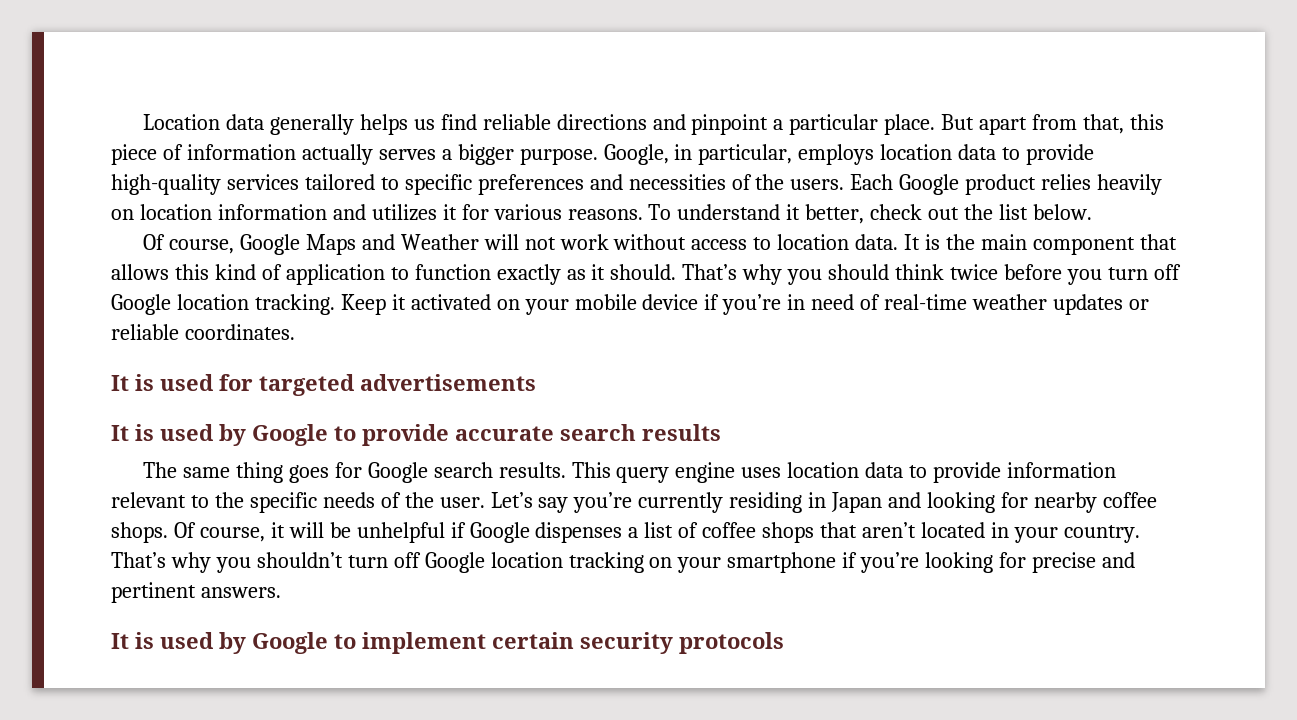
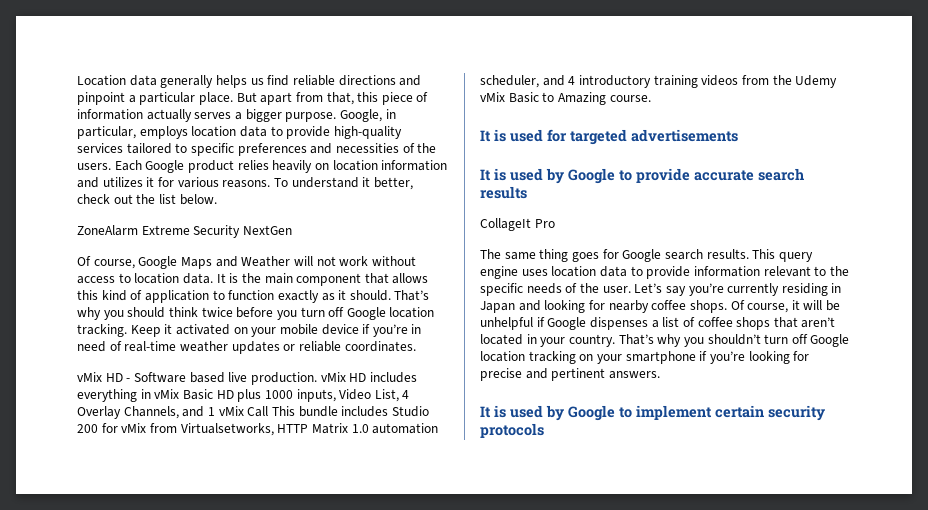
(1092, 212) none -> [77,225,292,238] // ZoneAlarm Extreme Security NextGen
(295, 332) none -> [77,372,417,385] [77,389,410,402] [77,406,429,419] [77,423,439,436] [480,75,838,88] [480,92,651,105] // vMix HD - Software based live production. vMix HD includes everything in vMix Basic HD plus 1000 inputs, Video List, 4 Overlay Channels, and 1 vMix Call This bundle includes Studio 200 for vMix from Virtualsetworks, HTTP Matrix 1.0 automation scheduler, and 4 introductory training videos from the Udemy vMix Basic to Amazing course.
(721, 432) none -> [480,218,555,231] // CollageIt Pro

